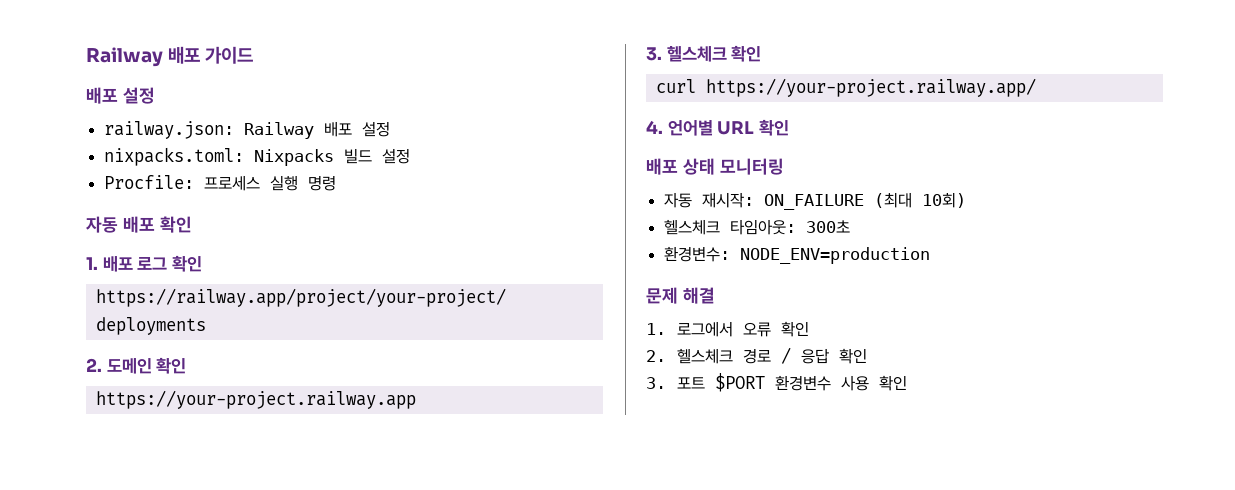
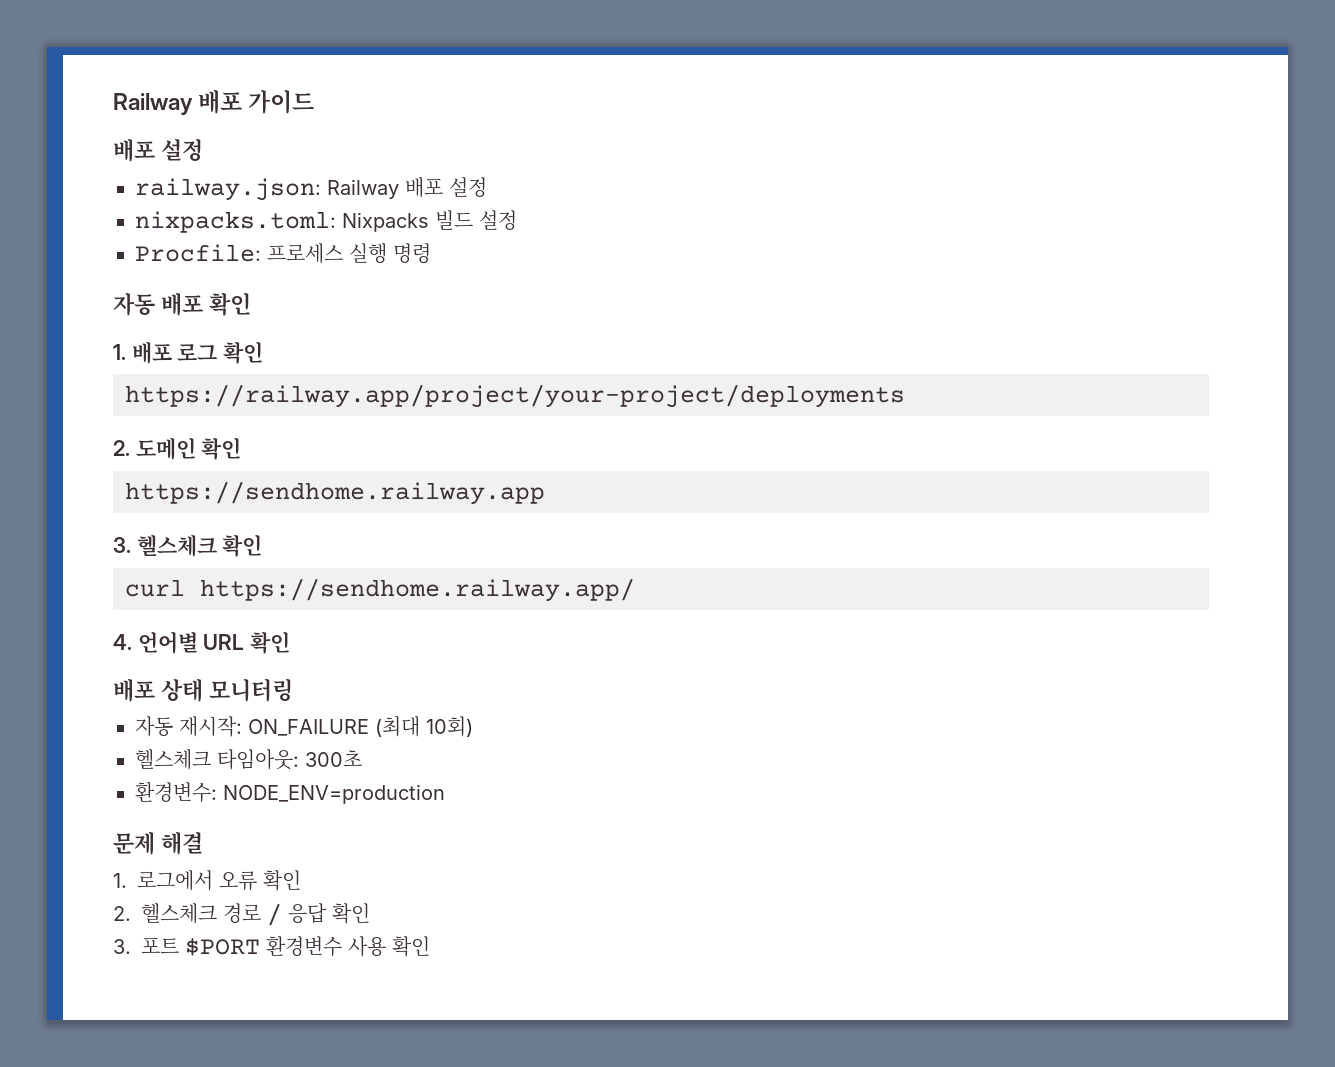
[95,390,416,409] https://your-project.railway.app -> [125,481,545,505] https://sendhome.railway.app
[705,78,1036,97] https://your-project.railway.app/ -> [200,578,635,602] https://sendhome.railway.app/

